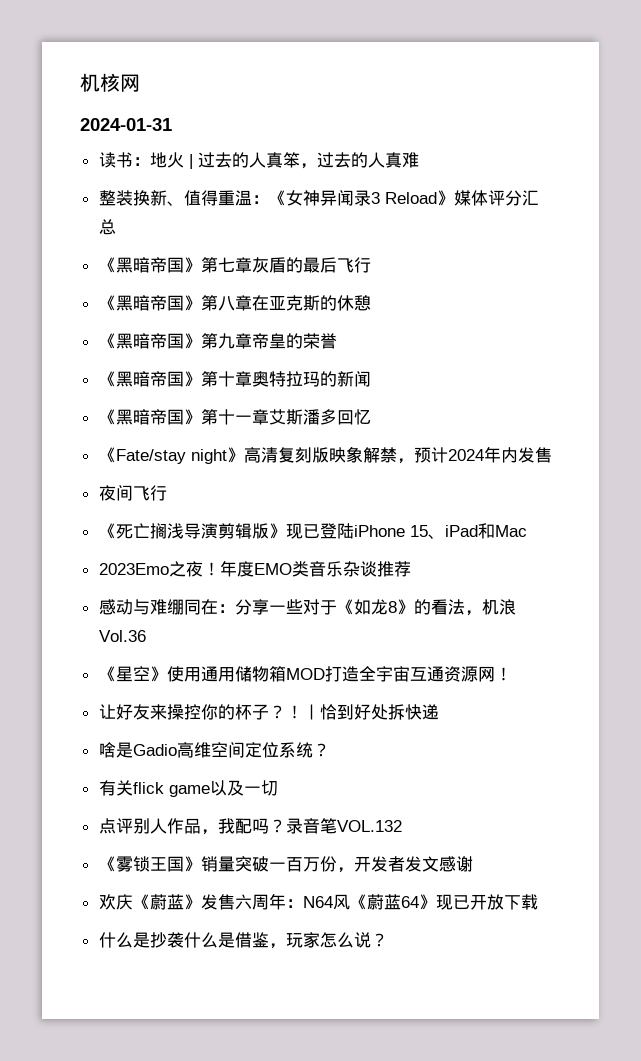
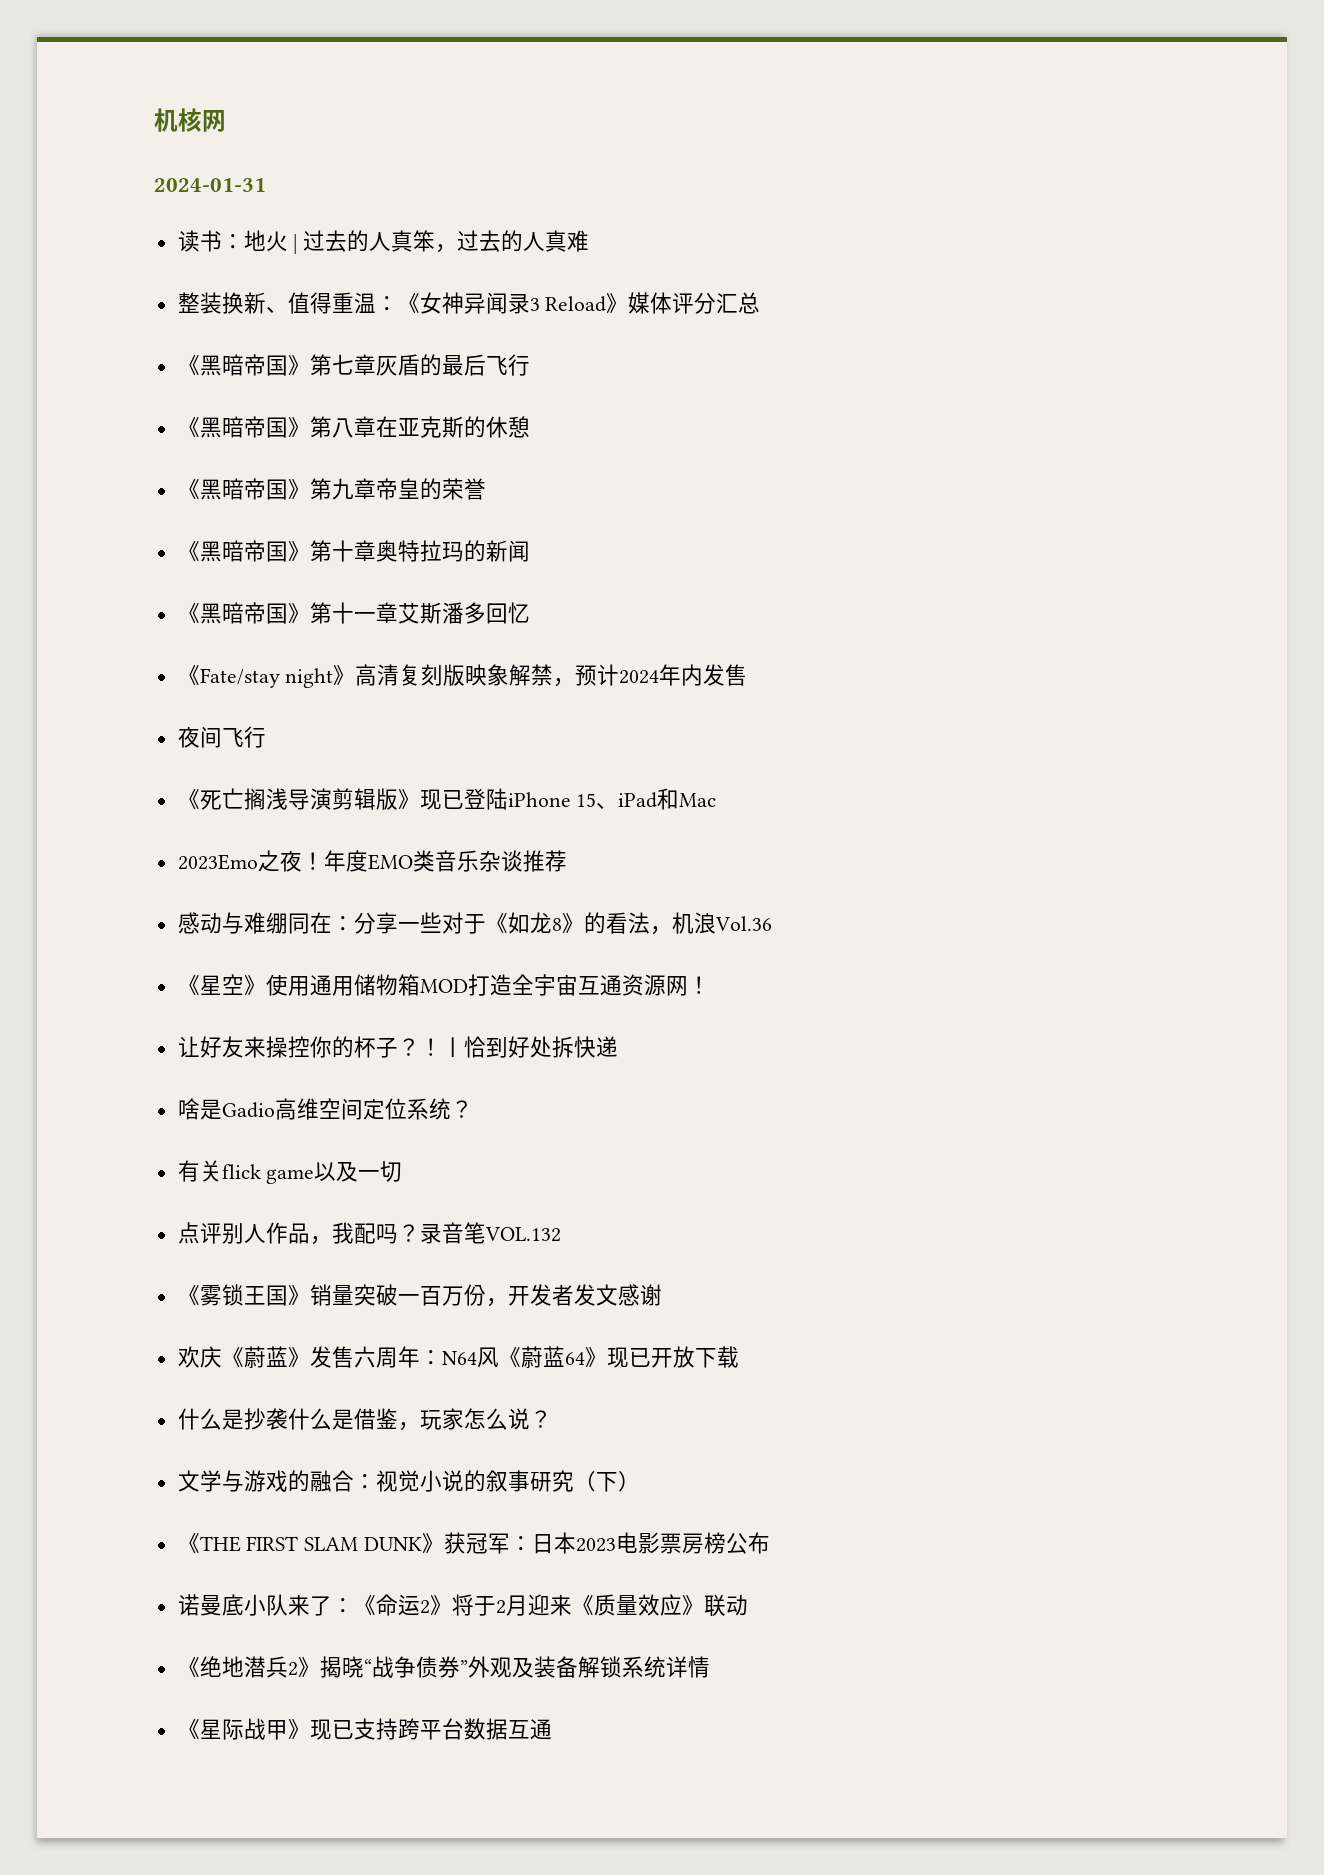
(388, 940) none -> [177,1470,640,1492] [177,1532,771,1554] [177,1594,748,1617] [177,1656,710,1678] [177,1718,552,1740] // 文学与游戏的融合：视觉小说的叙事研究（下） // 《THE FIRST SLAM DUNK》获冠军：日本2023电影票房榜公布 // 诺曼底小队来了：《命运2》将于2月迎来《质量效应》联动 // 《绝地潜兵2》揭晓“战争债券”外观及装备解锁系统详情 // 《星际战甲》现已支持跨平台数据互通

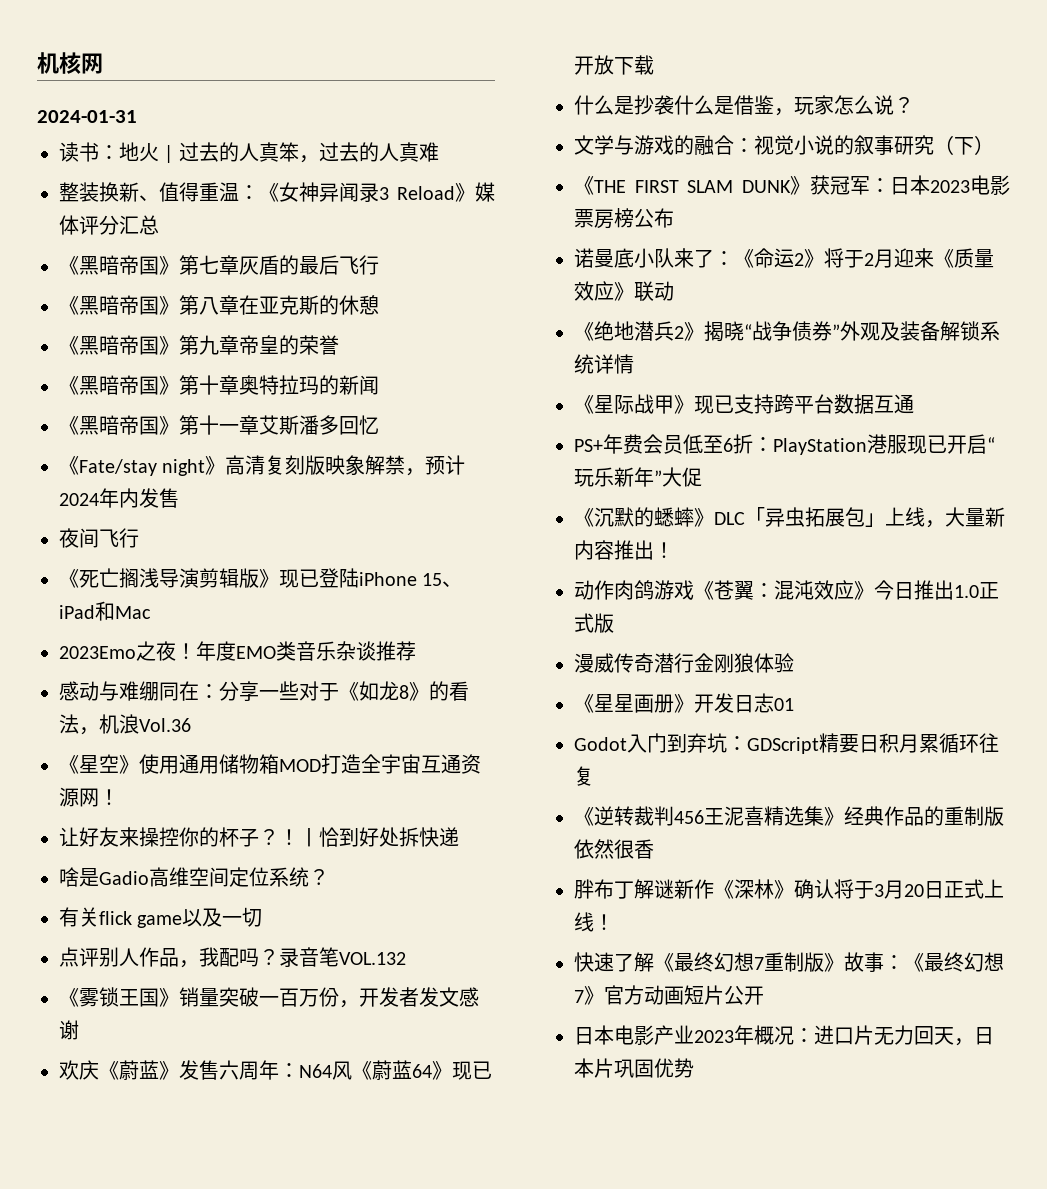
(552, 1729) none -> [574,434,995,455] [574,467,702,487] [574,507,1005,528] [574,540,674,560] [574,580,999,600] [574,613,614,633] [574,653,794,673] [574,693,794,713] [574,733,999,754] [574,766,594,786] [574,806,1004,826] [574,839,654,859] [574,879,1004,899] [574,912,614,932] [574,952,1004,972] [574,985,764,1005] [574,1025,994,1046] [574,1058,694,1078] // PS+年费会员低至6折：PlayStation港服现已开启“玩乐新年”大促 // 《沉默的蟋蟀》DLC「异虫拓展包」上线，大量新内容推出！ // 动作肉鸽游戏《苍翼：混沌效应》今日推出1.0正式版 // 漫威传奇潜行金刚狼体验 // 《星星画册》开发日志01 // Godot入门到弃坑：GDScript精要日积月累循环往复 // 《逆转裁判456王泥喜精选集》经典作品的重制版依然很香 // 胖布丁解谜新作《深林》确认将于3月20日正式上线！ // 快速了解《最终幻想7重制版》故事：《最终幻想7》官方动画短片公开 // 日本电影产业2023年概况：进口片无力回天，日本片巩固优势

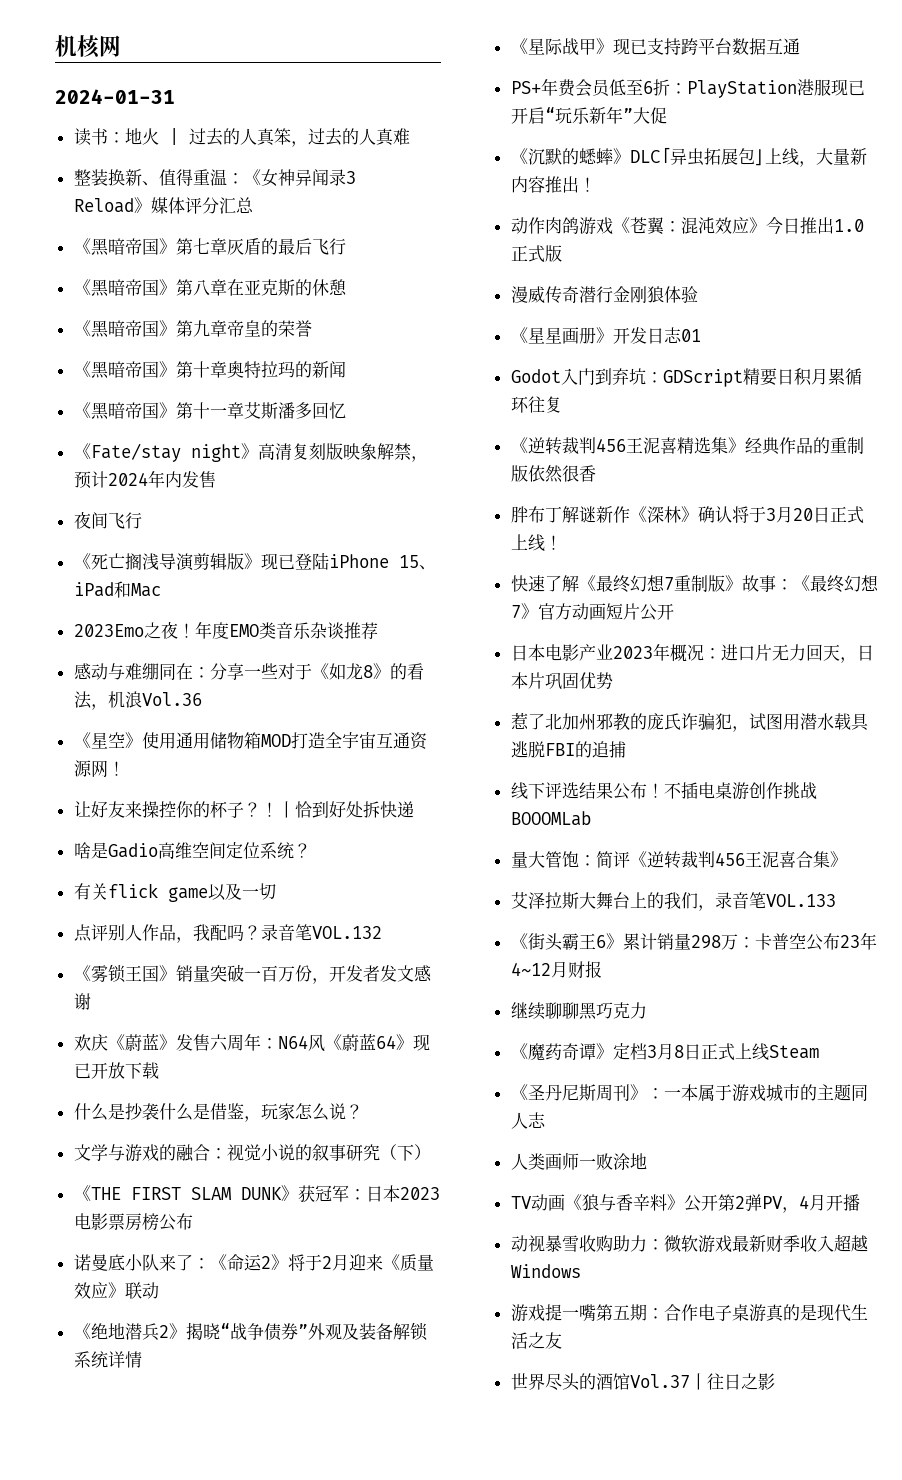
(694, 1068) none -> [510,712,869,732] [510,741,626,758] [510,782,817,800] [510,811,591,826] [510,851,847,869] [510,892,836,911] [510,932,877,951] [510,961,602,978] [510,1002,647,1020] [510,1043,819,1061] [510,1084,868,1102] [510,1112,546,1129] [510,1152,647,1170] [510,1193,860,1213] [510,1234,868,1253] [510,1264,581,1278] [510,1304,868,1322] [510,1332,562,1349] [510,1373,775,1391] // 惹了北加州邪教的庞氏诈骗犯，试图用潜水载具逃脱FBI的追捕 // 线下评选结果公布！不插电桌游创作挑战BOOOMLab // 量大管饱：简评《逆转裁判456王泥喜合集》 // 艾泽拉斯大舞台上的我们，录音笔VOL.133 // 《街头霸王6》累计销量298万：卡普空公布23年4~12月财报 // 继续聊聊黑巧克力 // 《魔药奇谭》定档3月8日正式上线Steam // 《圣丹尼斯周刊》：一本属于游戏城市的主题同人志 // 人类画师一败涂地 // TV动画《狼与香辛料》公开第2弹PV，4月开播 // 动视暴雪收购助力：微软游戏最新财季收入超越Windows // 游戏提一嘴第五期：合作电子桌游真的是现代生活之友 // 世界尽头的酒馆Vol.37丨往日之影

